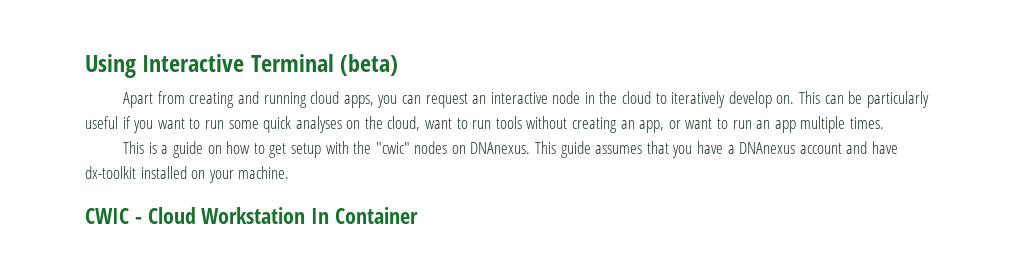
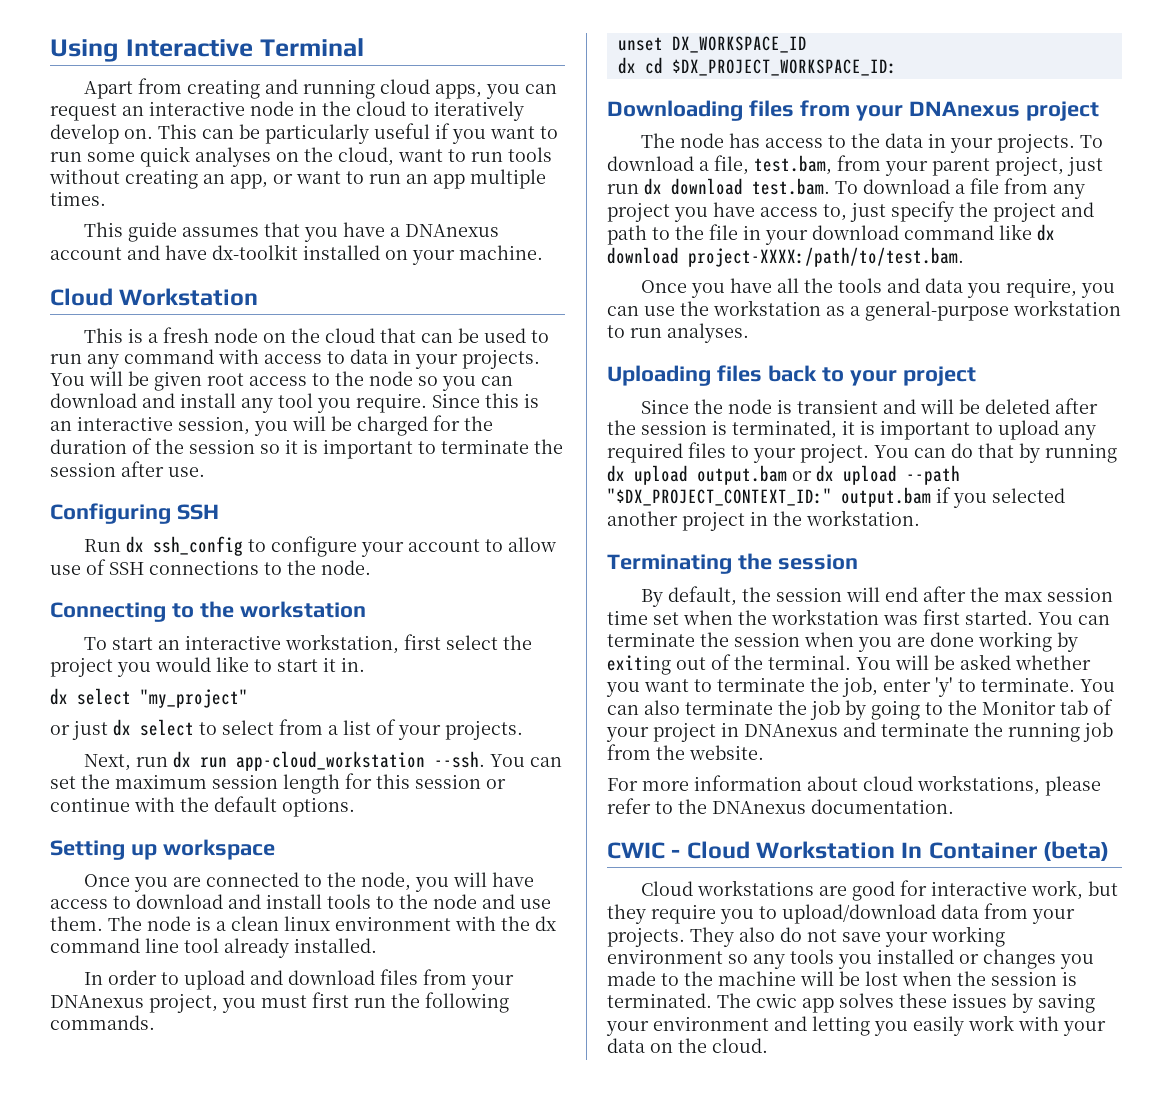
[340,54,399,76] (beta) -> (364, 47) none
[148,141,557,158] is a guide on how to get setup with the "cwic" nodes on DNAnexus. This -> (123, 229) none
(290, 172) none -> [50,288,259,306] [83,327,549,343] [50,349,540,369] [50,371,513,391] [50,393,539,413] [50,415,493,436] [50,438,563,459] [50,461,205,477] [50,503,219,524] [83,536,556,557] [50,559,371,575] [50,601,366,622] [83,634,532,654] [50,656,365,677] [50,688,248,708] [50,719,523,740] [83,751,562,771] [50,773,506,794] [50,796,355,817] [50,839,275,860] [83,872,534,892] [50,894,551,909] [50,916,556,931] [50,938,377,958] [83,969,514,990] [50,992,509,1013] [50,1015,155,1030] [617,36,807,53] [617,57,897,76] [607,100,1099,121] [640,133,1103,153] [607,155,1103,176] [607,178,1085,199] [607,201,1094,222] [607,224,1055,245] [607,247,964,267] [640,278,1115,298] [607,300,1121,321] [607,323,749,343] [607,365,976,386] [640,398,1098,414] [607,420,1096,440] [607,442,1117,463] [607,465,960,485] [607,487,1065,508] [607,510,920,531] [607,553,858,574] [640,586,1113,607] [607,609,1110,625] [607,631,1078,652] [607,654,1091,675] [606,677,1115,697] [607,699,1113,720] [606,722,1113,742] [607,744,764,760] [607,775,1101,796] [607,798,954,814] // Cloud Workstation // This is a fresh node on the cloud that can be used to run any command with access to data in your projects. You will be given root access to the node so you can download and install any tool you require. Since this is an interactive session, you will be charged for the duration of the session so it is important to terminate the session after use. // Configuring SSH // Run dx ssh_config to configure your account to allow use of SSH connections to the node. // Connecting to the workstation // To start an interactive workstation, first select the project you would like to start it in. // dx select "my_project" // or just dx select to select from a list of your projects. // Next, run dx run app-cloud_workstation --ssh. You can set the maximum session length for this session or continue with the default options. // Setting up workspace // Once you are connected to the node, you will have access to download and install tools to the node and use them. The node is a clean linux environment with the dx command line tool already installed. // In order to upload and download files from your DNAnexus project, you must first run the following commands. // unset DX_WORKSPACE_ID // dx cd $DX_PROJECT_WORKSPACE_ID: // Downloading files from your DNAnexus project // The node has access to the data in your projects. To download a file, test.bam, from your parent project, just run dx download test.bam. To download a file from any project you have access to, just specify the project and path to the file in your download command like dx download project-XXXX:/path/to/test.bam. // Once you have all the tools and data you require, you can use the workstation as a general-purpose workstation to run analyses. // Uploading files back to your project // Since the node is transient and will be deleted after the session is terminated, it is important to upload any required files to your project. You can do that by running dx upload output.bam or dx upload --path "$DX_PROJECT_CONTEXT_ID:" output.bam if you selected another project in the workstation. // Terminating the session // By default, the session will end after the max session time set when the workstation was first started. You can terminate the session when you are done working by exiting out of the terminal. You will be asked whether you want to terminate the job, enter 'y' to terminate. You can also terminate the job by going to the Monitor tab of your project in DNAnexus and terminate the running job from the website. // For more information about cloud workstations, please refer to the DNAnexus documentation.
(419, 215) none -> [1043,841,1110,861] [640,880,1118,901] [607,903,1075,924] [607,926,1005,947] [607,949,1094,969] [607,971,1077,986] [607,993,1095,1013] [606,1015,1106,1036] [607,1038,768,1053] (beta) // Cloud workstations are good for interactive work, but they require you to upload/download data from your projects. They also do not save your working environment so any tools you installed or changes you made to the machine will be lost when the session is terminated. The cwic app solves these issues by saving your environment and letting you easily work with your data on the cloud.

